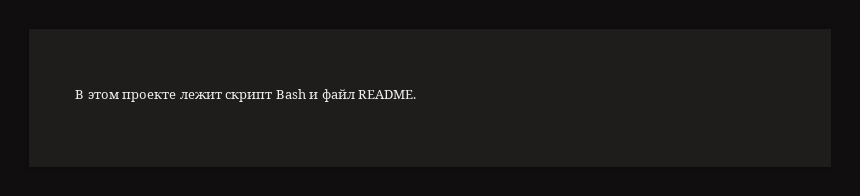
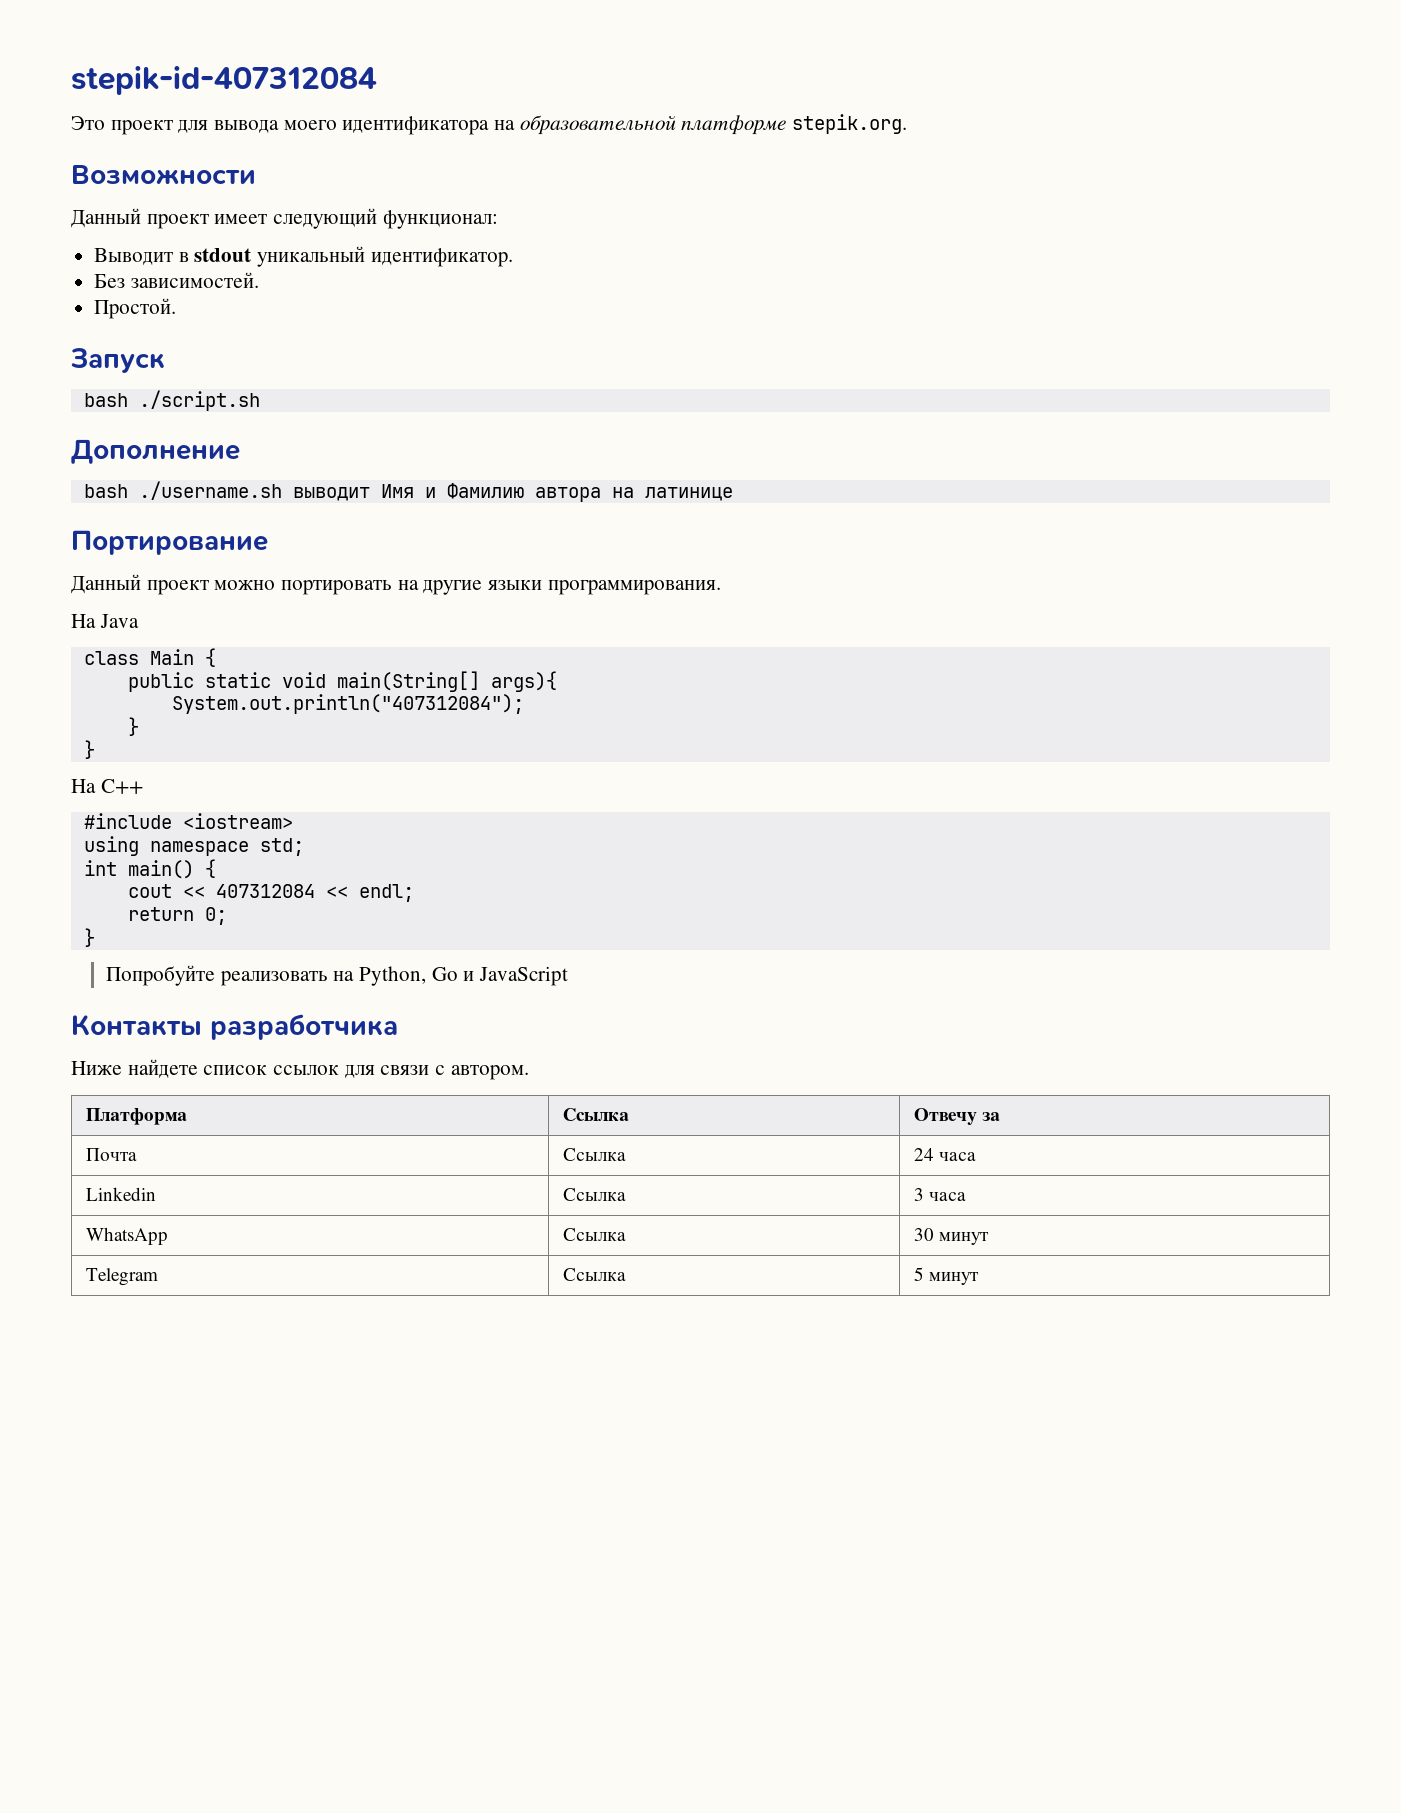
[75,89,417,102] В этом проекте лежит скрипт Bash и файл README. -> [71,66,377,95] [71,114,908,135] [71,165,256,186] [71,208,498,229] [94,246,513,267] [94,272,259,288] [94,298,177,319] [70,348,165,373] [83,390,260,411] [71,439,240,464] [83,481,733,502] [71,530,268,555] [71,574,721,595] [71,614,139,628] [83,648,216,667] [127,671,557,692] [171,694,524,714] [127,717,139,736] [83,740,95,759] [71,779,143,794] [83,813,293,829] [83,836,304,856] [83,859,216,879] [127,884,414,902] [127,907,227,925] [83,928,95,947] [105,965,568,986] [71,1014,398,1040] [71,1059,529,1080] [86,1108,188,1125] [563,1108,630,1121] [914,1108,1001,1125] [86,1148,138,1161] [563,1148,627,1161] [914,1148,977,1161] [86,1187,157,1201] [563,1188,627,1201] [914,1188,967,1201] [86,1227,169,1245] [563,1228,627,1241] [914,1228,990,1245] [86,1268,159,1286] [563,1268,627,1281] [914,1267,980,1285] stepik-id-407312084 // Это проект для вывода моего идентификатора на образовательной платформе stepik.org. // Возможности // Данный проект имеет следующий функционал: // Выводит в stdout уникальный идентификатор. // Без зависимостей. // Простой. // Запуск // bash ./script.sh // Дополнение // bash ./username.sh выводит Имя и Фамилию автора на латинице // Портирование // Данный проект можно портировать на другие языки программирования. // На Java // class Main { // public static void main(String[] args){ // System.out.println("407312084"); // } // } // На С++ // #include <iostream> // using namespace std; // int main() { // cout << 407312084 << endl; // return 0; // } // Попробуйте реализовать на Python, Go и JavaScript // Контакты разработчика // Ниже найдете список ссылок для связи с автором. // Платформа | Ссылка | Отвечу за // Почта | Ссылка | 24 часа // Linkedin | Ссылка | 3 часа // WhatsApp | Ссылка | 30 минут // Telegram | Ссылка | 5 минут

